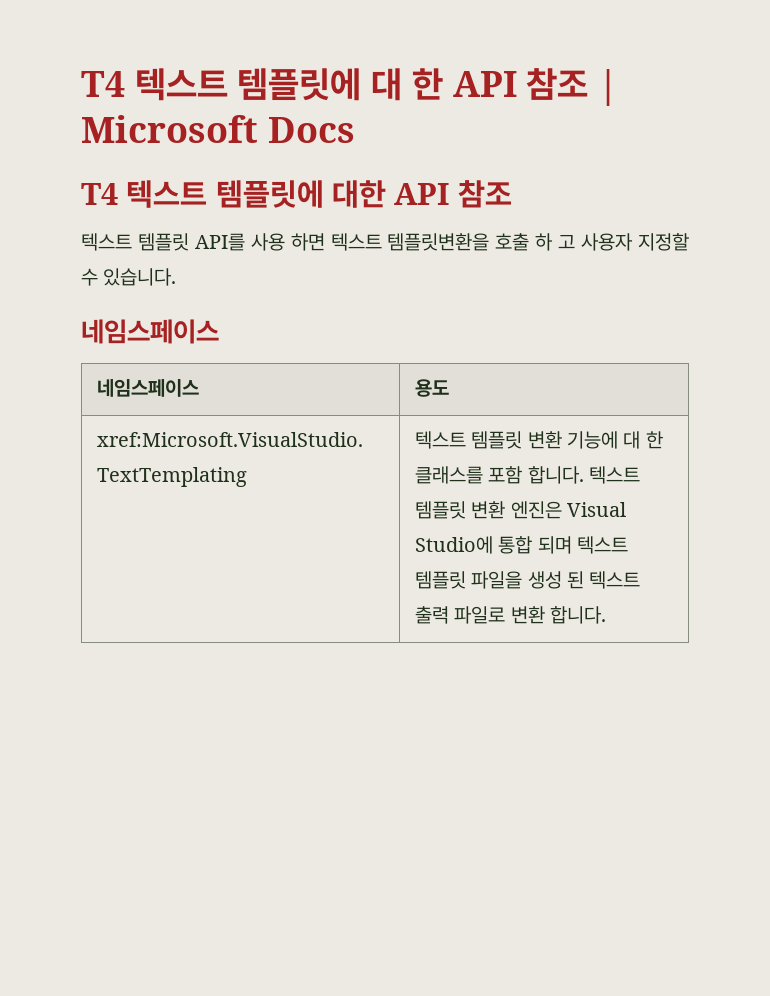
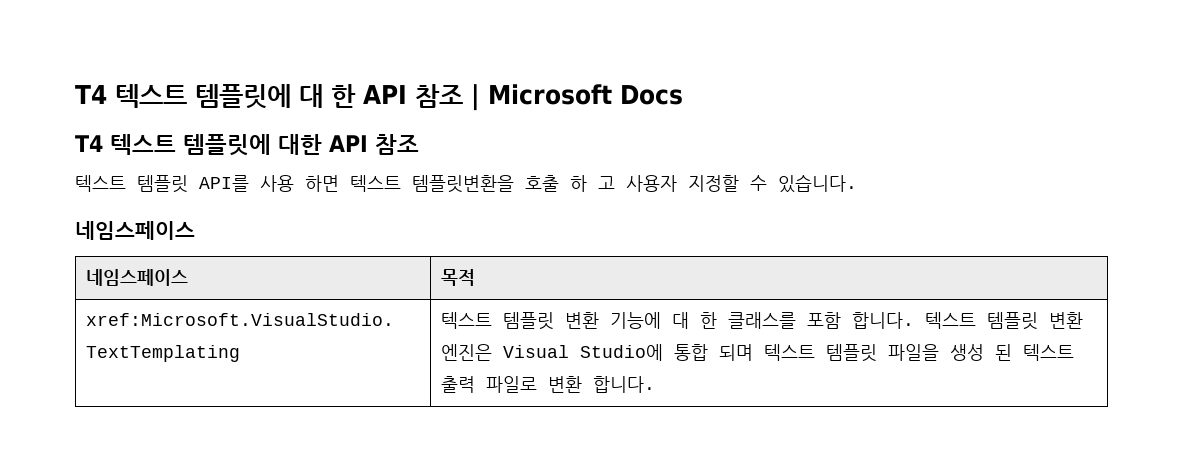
[414,379,449,397] 용도 -> [440,269,475,286] 목적

